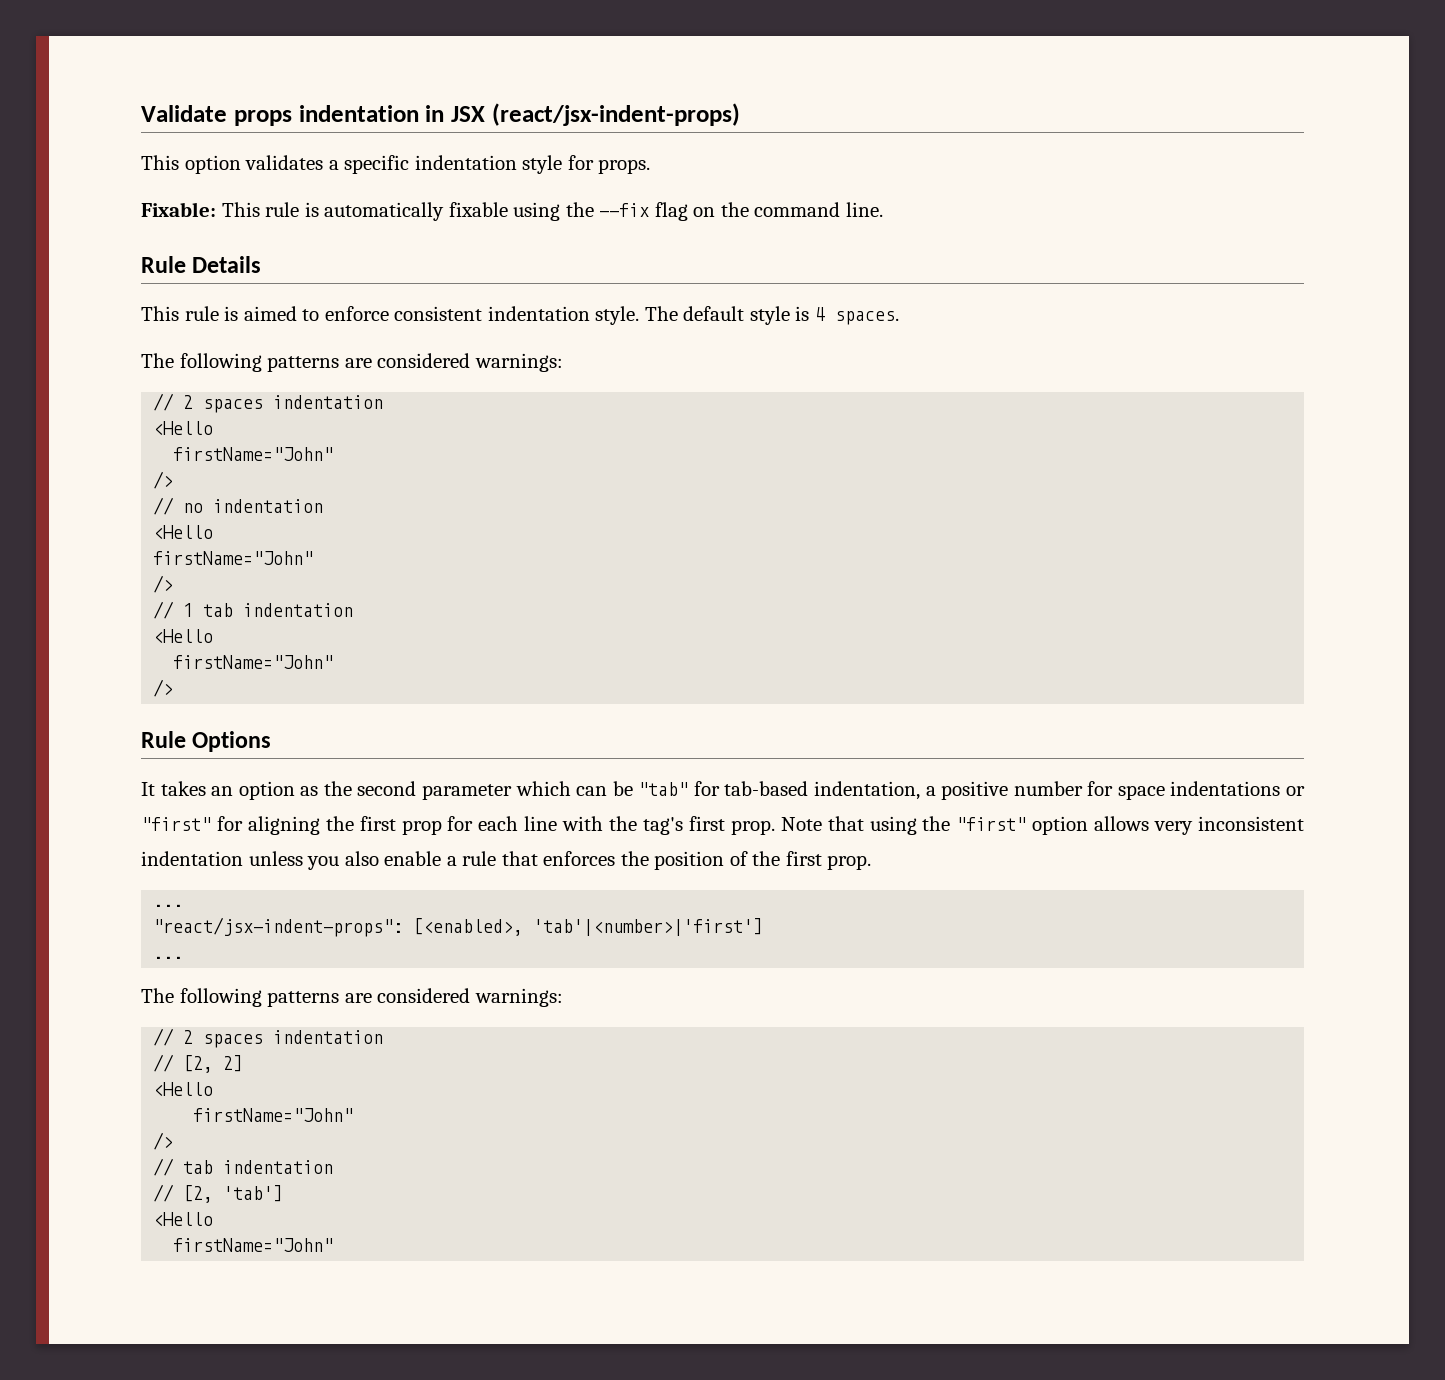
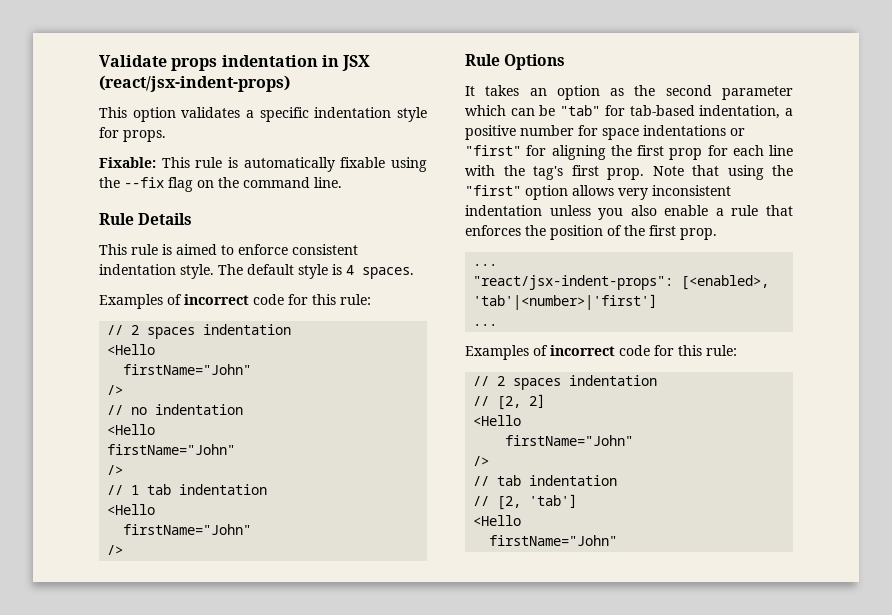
[141,353,563,372] The following patterns are considered warnings: -> [99,294,371,309] Examples of incorrect code for this rule:
[141,988,563,1007] The following patterns are considered warnings: -> [465,345,737,360] Examples of incorrect code for this rule:

